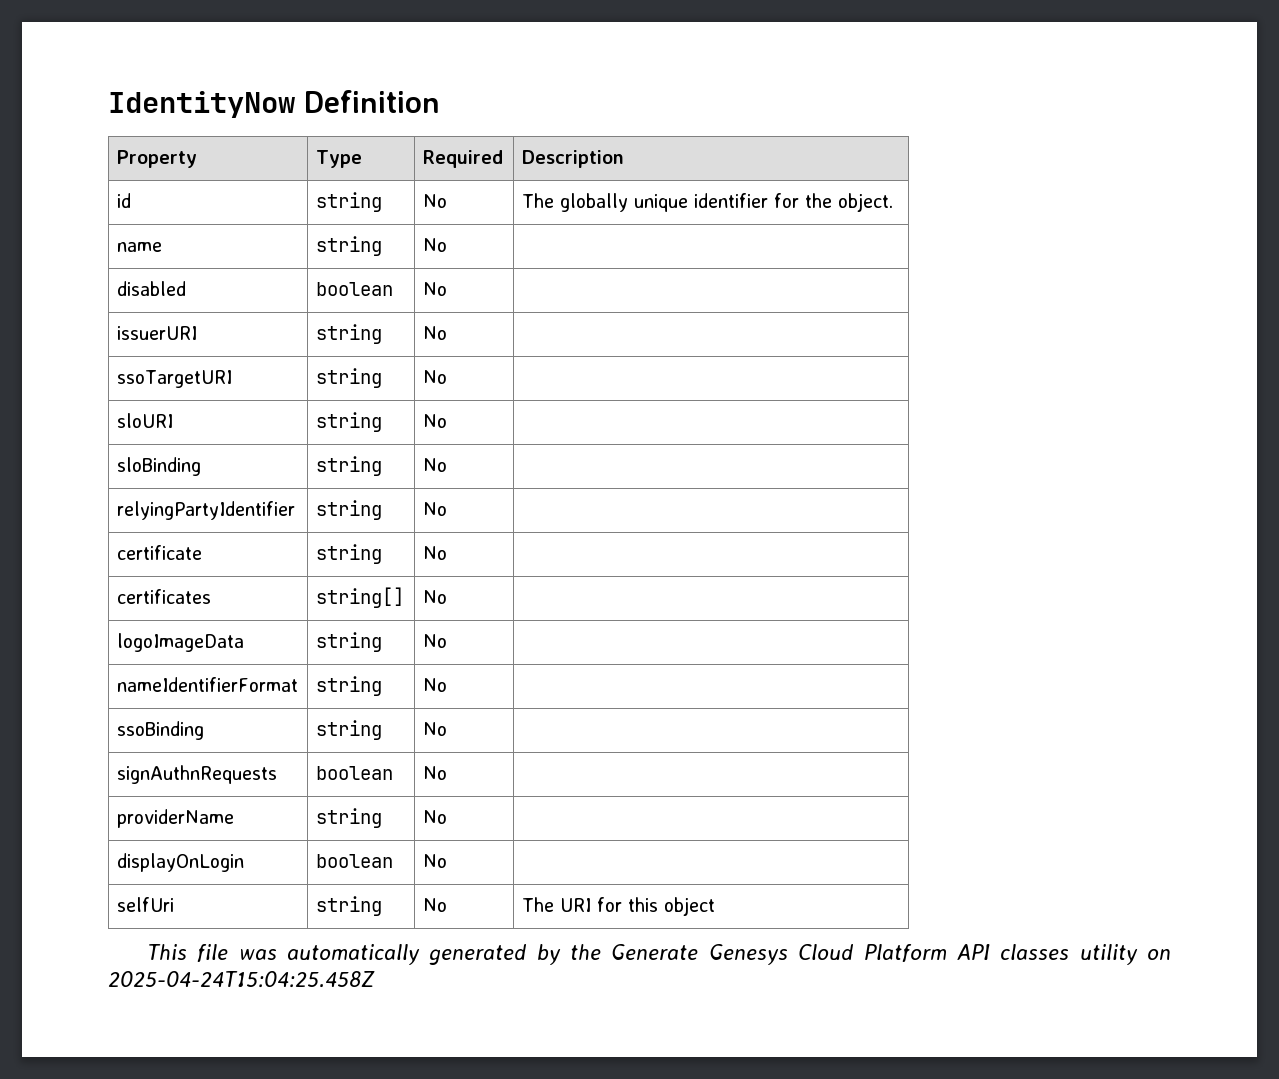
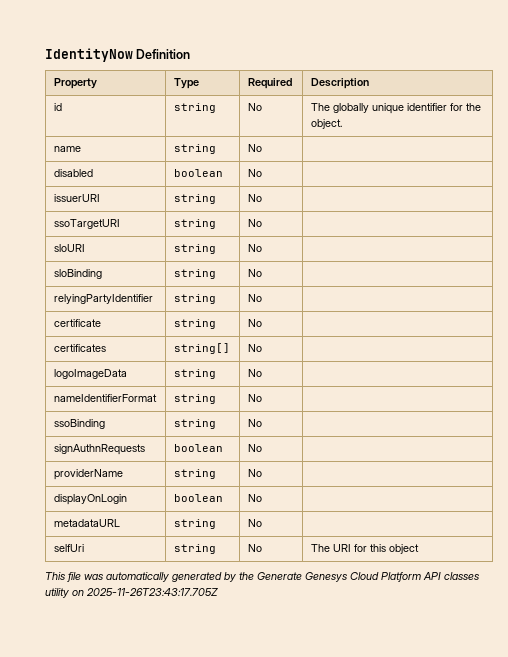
(447, 861) none -> [53,519,120,527] [173,519,216,529] [247,519,262,527] // metadataURL | string | No |
[108,971,375,988] 2025-04-24T15:04:25.458Z -> [86,588,218,596] 2025-11-26T23:43:17.705Z

